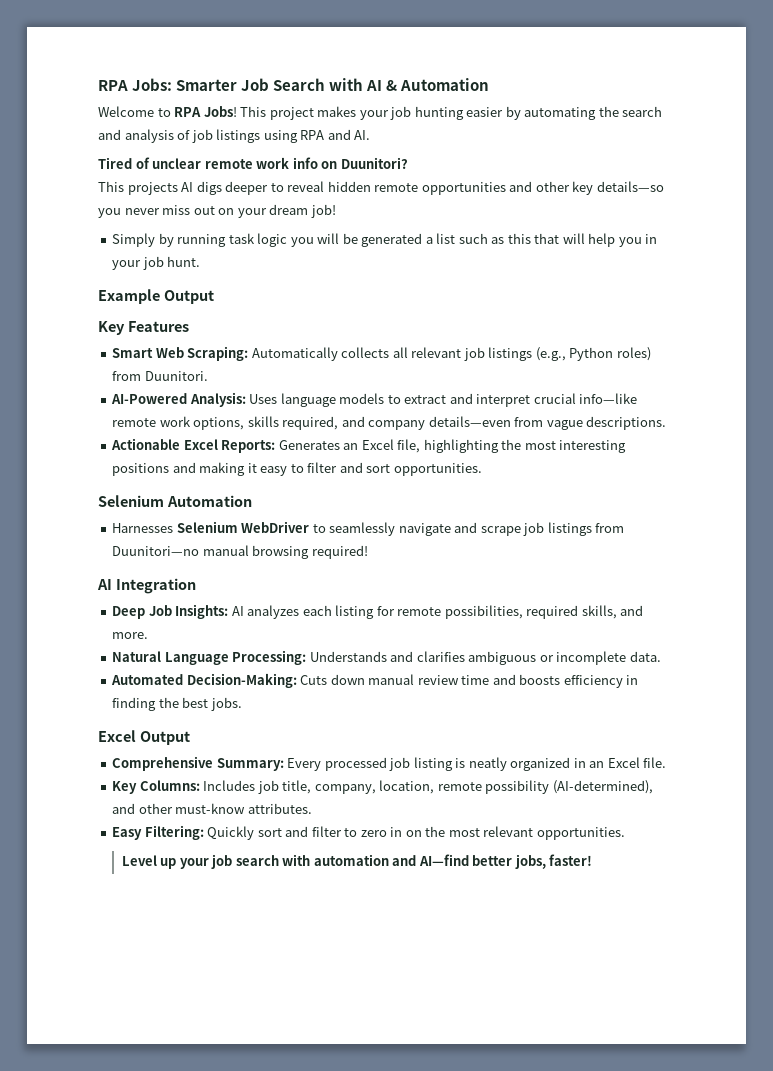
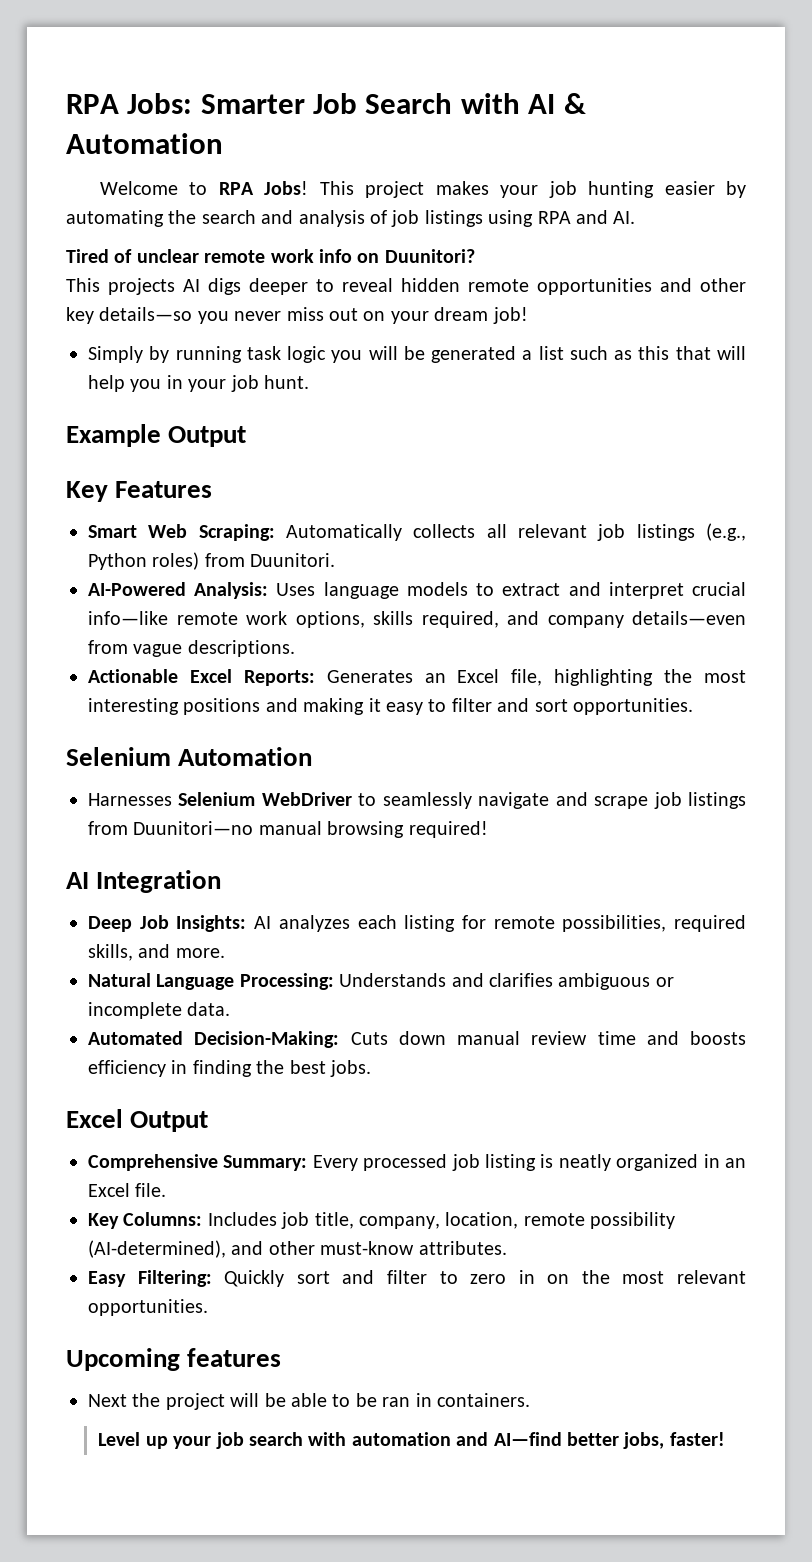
(625, 833) none -> [66,1348,282,1371] [88,1393,530,1410] // Upcoming features // Next the project will be able to be ran in containers.

